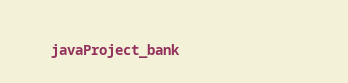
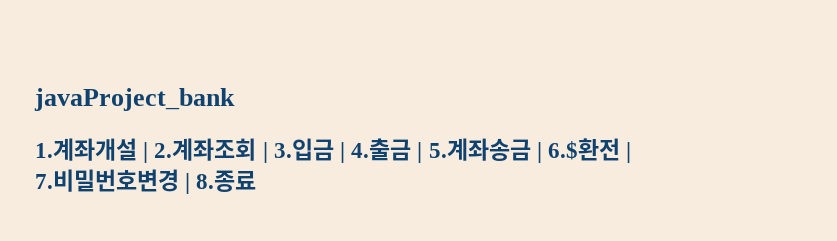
(180, 51) none -> [35,138,632,163] [35,169,257,194] // 1.계좌개설 | 2.계좌조회 | 3.입금 | 4.출금 | 5.계좌송금 | 6.$환전 | 7.비밀번호변경 | 8.종료

